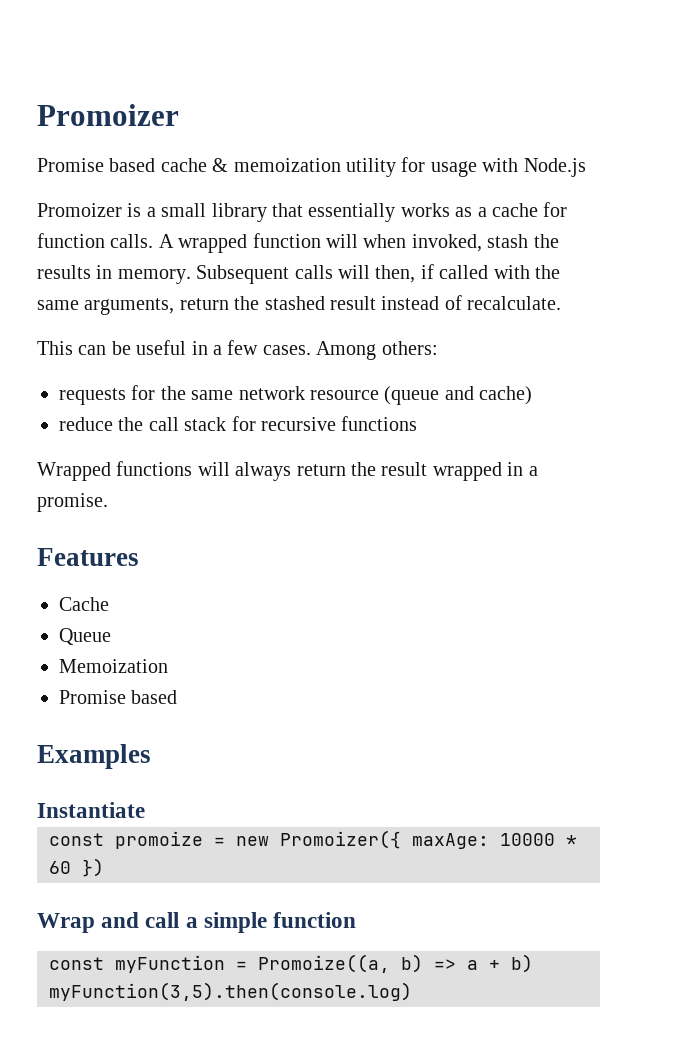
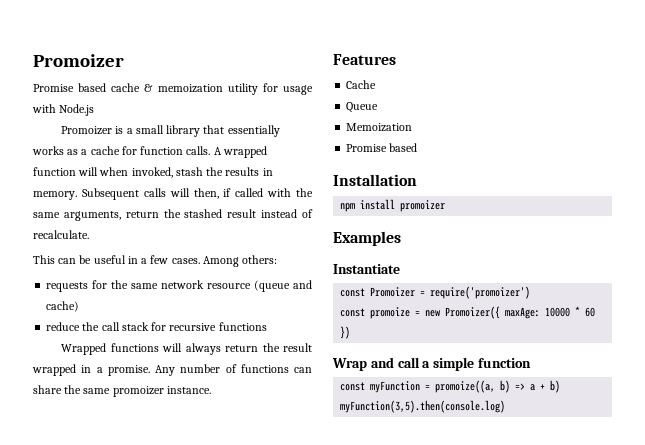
(108, 502) none -> [155,364,312,376] [33,385,211,397] Any number of functions can share the same promoizer instance.
[37,744,151,769] [37,802,145,818] Examples // Instantiate -> [333,174,417,186] [340,199,446,212] [333,231,401,246] [333,264,400,274] [340,286,531,299] Installation // npm install promoizer // Examples // Instantiate // const Promoizer = require('promoizer')
[258,954,390,973] Promoize((a, -> [435,380,496,393] promoize((a,

